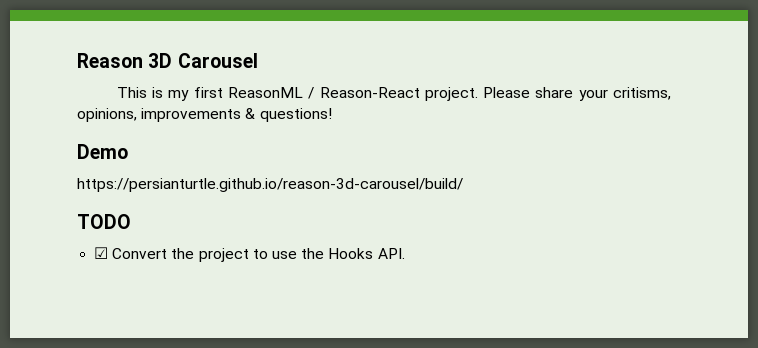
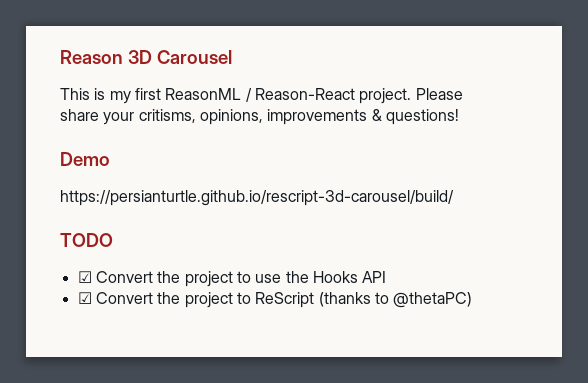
[77,178,463,192] https://persianturtle.github.io/reason-3d-carousel/build/ -> [60,190,454,206] https://persianturtle.github.io/rescript-3d-carousel/build/
[377,248,405,259] API. -> [362,271,387,283] [77,292,473,308] API // ☑ Convert the project to ReScript (thanks to @thetaPC)

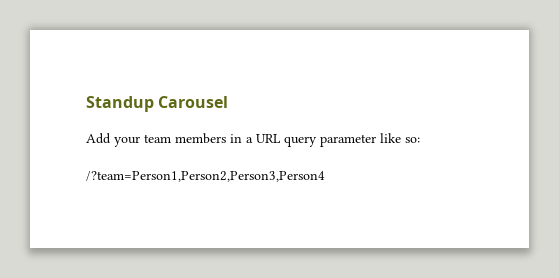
[60,50,152,64] Reason 3D -> [86,96,154,112] Standup
[60,88,463,104] [60,109,459,125] [60,152,110,166] [60,190,454,206] [60,233,113,247] [77,271,387,287] [77,292,473,308] This is my first ReasonML / Reason-React project. Please share your critisms, opinions, improvements & questions! // Demo // https://persianturtle.github.io/rescript-3d-carousel/build/ // TODO // ☑ Convert the project to use the Hooks API // ☑ Convert the project to ReScript (thanks to @thetaPC) -> [86,133,420,147] [86,171,325,182] Add your team members in a URL query parameter like so: // /?team=Person1,Person2,Person3,Person4

